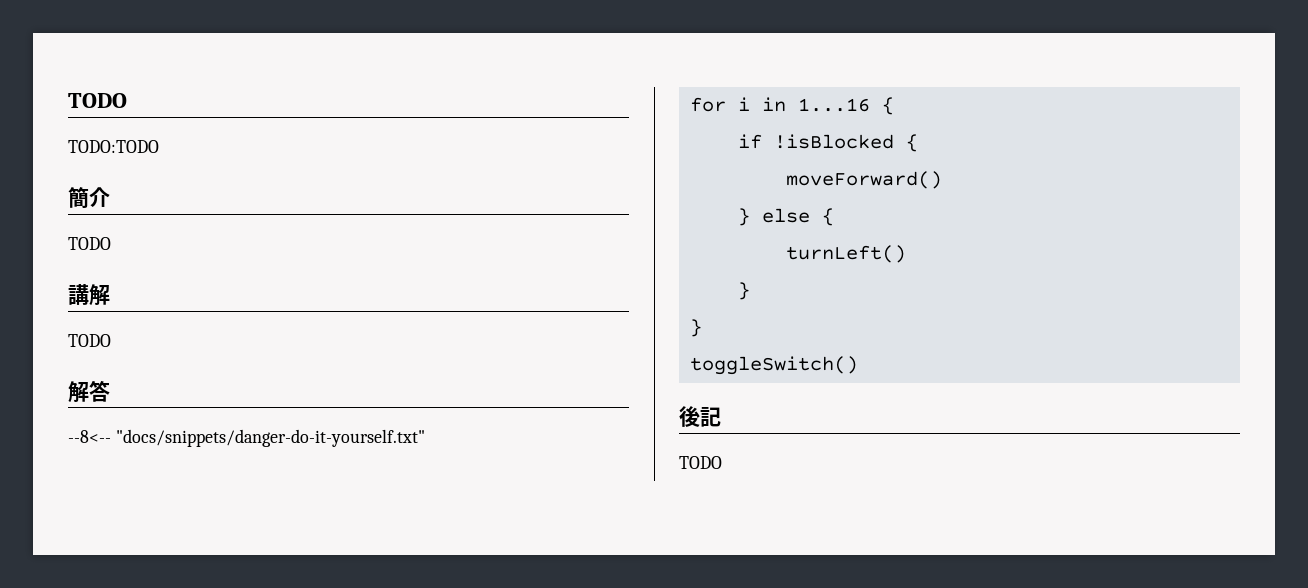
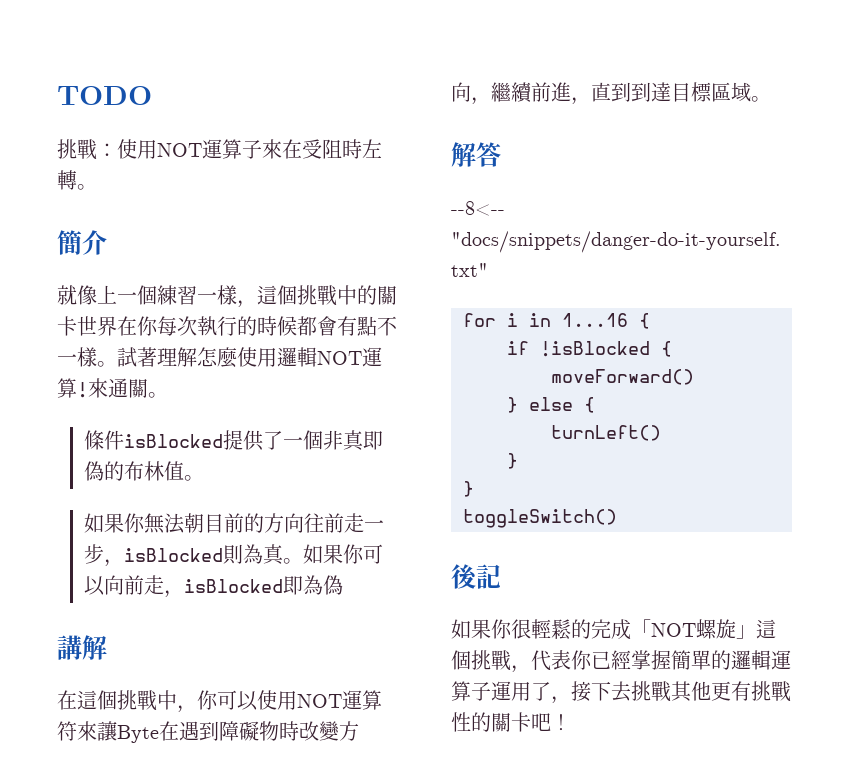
[68,93,127,108] [68,140,159,153] [68,187,110,209] [68,237,111,250] [68,284,110,306] [68,334,111,347] TODO // TODO:TODO // 簡介 // TODO // 講解 // TODO -> [57,86,152,105] [57,139,382,160] [57,170,97,190] [57,230,107,255] [57,285,397,308] [57,316,397,336] [57,347,382,368] [57,378,168,398] [84,430,384,451] [84,461,205,481] [84,513,385,534] [84,544,384,567] [84,575,344,598] [57,635,107,660] [57,690,382,713] [57,721,359,743] [451,82,771,105] TODO // 挑戰：使用NOT運算子來在受阻時左轉。 // 簡介 // 就像上一個練習一樣，這個挑戰中的關卡世界在你每次執行的時候都會有點不一樣。試著理解怎麼使用邏輯NOT運算!來通關。 // 條件isBlocked提供了一個非真即偽的布林值。 // 如果你無法朝目前的方向往前走一步，isBlocked則為真。如果你可以向前走，isBlocked即為偽 // 講解 // 在這個挑戰中，你可以使用NOT運算符來讓Byte在遇到障礙物時改變方向，繼續前進，直到到達目標區域。
[679,456,722,469] TODO -> [451,619,776,640] [451,650,791,673] [451,681,791,704] [451,712,571,732] 如果你很輕鬆的完成「NOT螺旋」這個挑戰，代表你已經掌握簡單的邏輯運算子運用了，接下去挑戰其他更有挑戰性的關卡吧！

